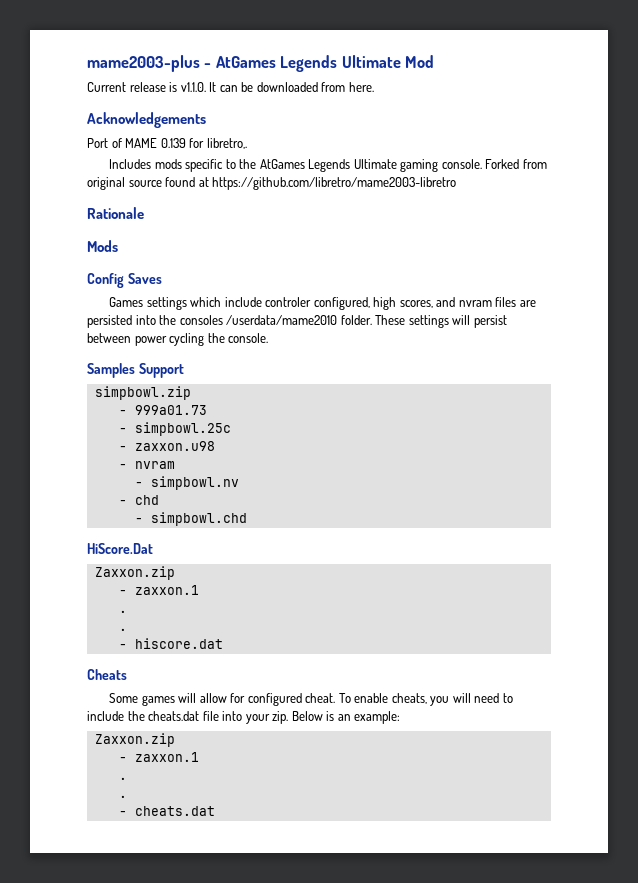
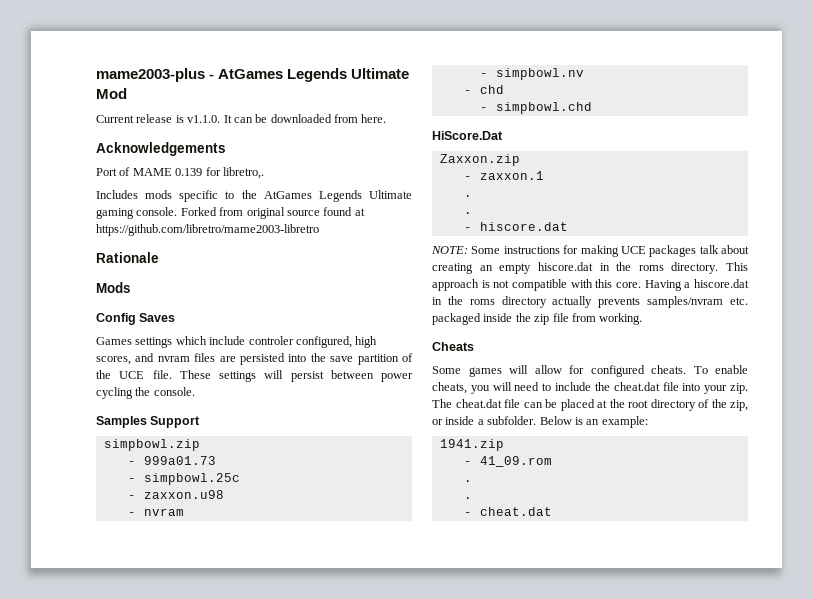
[179,315,372,325] consoles /userdata/mame2010 folder. -> [330,353,413,365] [96,370,172,379] save partition of the UCE file.
(223, 643) none -> [431,245,749,257] [432,262,748,274] [432,279,749,291] [432,296,748,308] [432,313,643,325] // NOTE: Some instructions for making UCE packages talk about creating an empty hiscore.dat in the roms directory. This approach is not compatible with this core. Having a hiscore.dat in the roms directory actually prevents samples/nvram etc. packaged inside the zip file from working.
[305,693,336,703] cheat. -> [651,365,686,374] cheats.
[148,711,200,721] cheats.dat -> [613,382,660,391] cheat.dat
(289, 717) none -> [432,399,748,411] [432,416,537,425] The cheat.dat file can be placed at the root directory of the zip, or inside a subfolder.
[94,733,175,747] [118,752,199,762] [118,777,127,780] [118,795,127,798] [118,806,215,816] Zaxxon.zip // - zaxxon.1 // . // . // - cheats.dat -> [439,439,504,451] [463,456,552,467] [463,480,472,482] [463,497,472,499] [463,507,552,516] 1941.zip // - 41_09.rom // . // . // - cheat.dat

